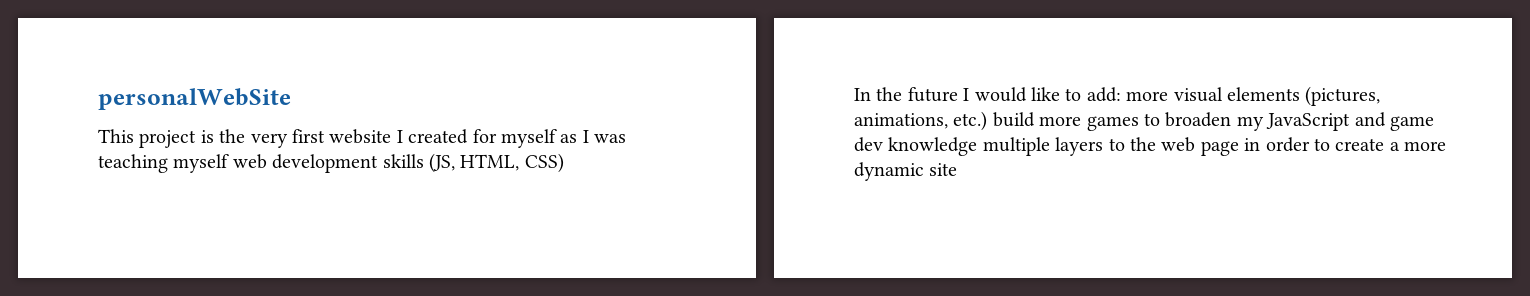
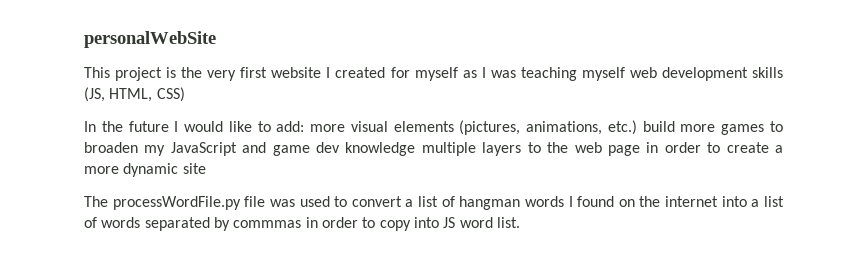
(958, 169) none -> [84,196,785,210] [84,217,520,231] // The processWordFile.py file was used to convert a list of hangman words I found on the internet into a list of words separated by commmas in order to copy into JS word list.

